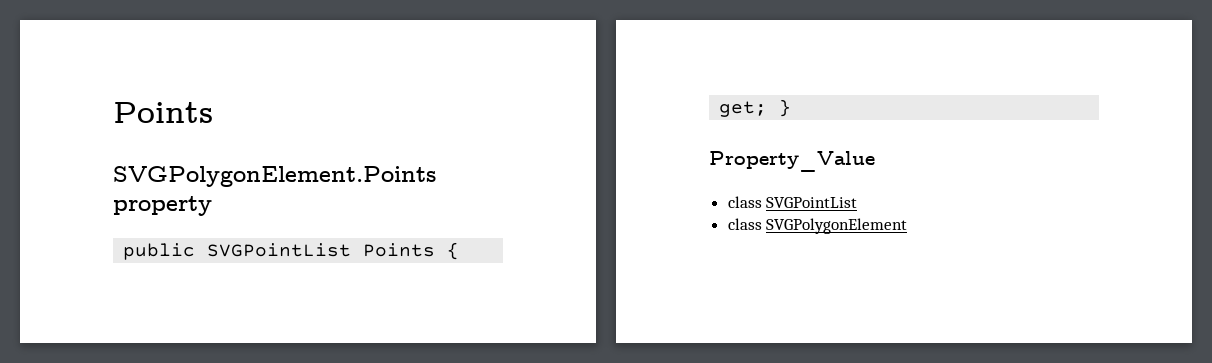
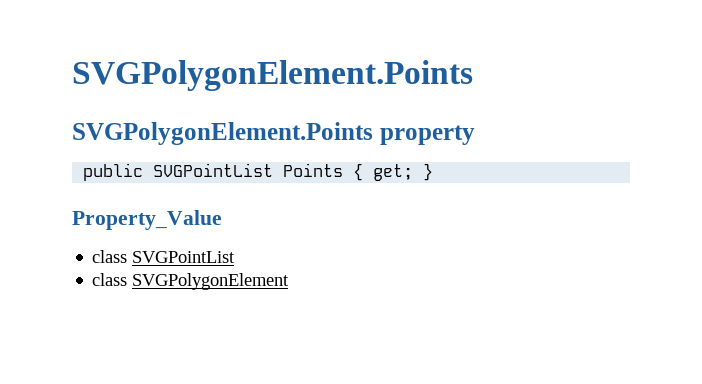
[113,102,213,123] Points -> [72,60,473,91] SVGPolygonElement.Points

